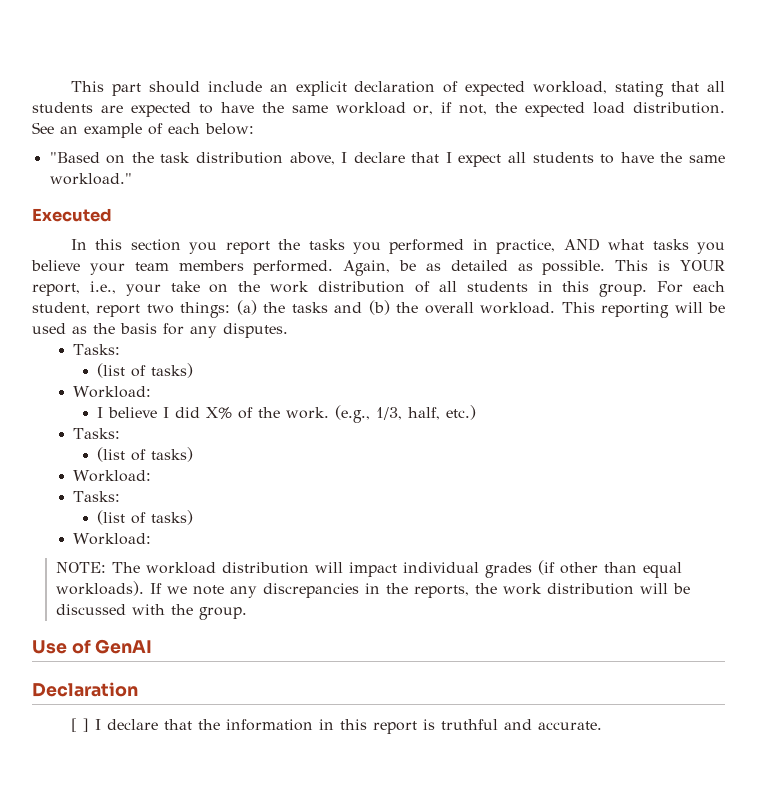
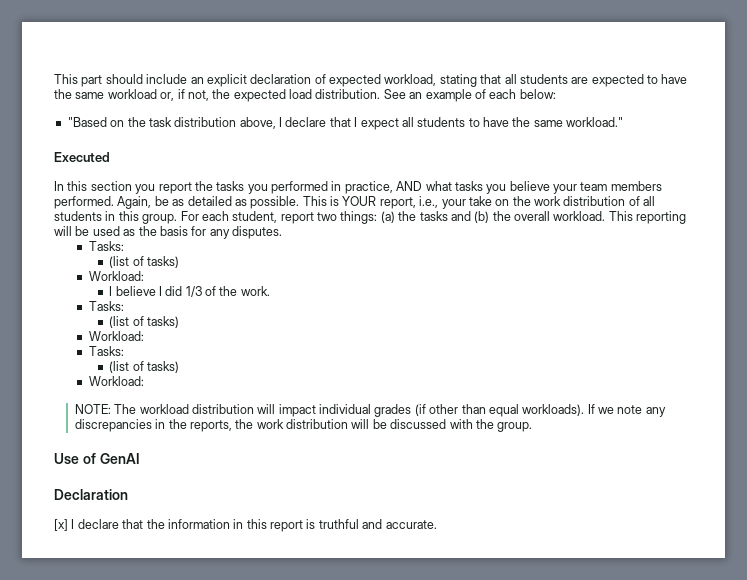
[206,407,233,419] X% -> [185,286,202,297] 1/3
[335,405,477,423] (e.g., 1/3, half, etc.) -> (270, 291) none
[70,718,89,732] [ ] -> [54,519,68,531] [x]

